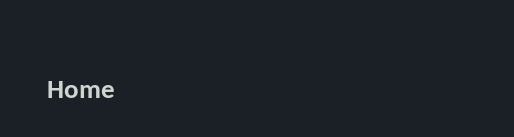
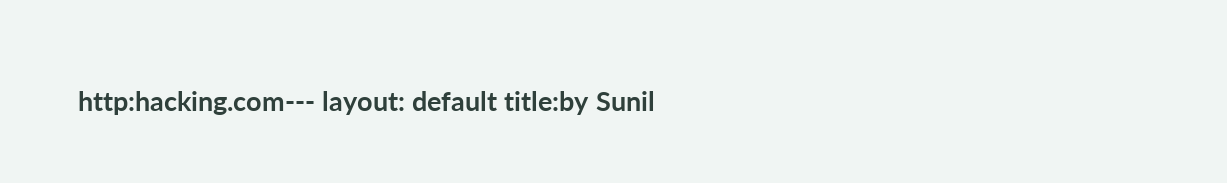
[47,81,115,98] Home -> [78,91,655,115] http:hacking.com--- layout: default title:by Sunil

